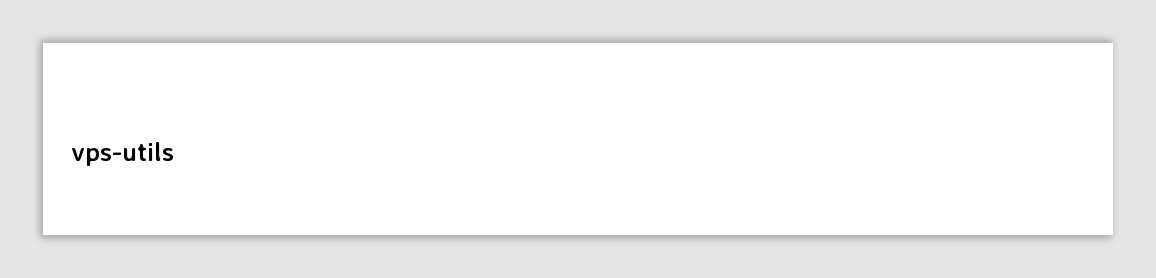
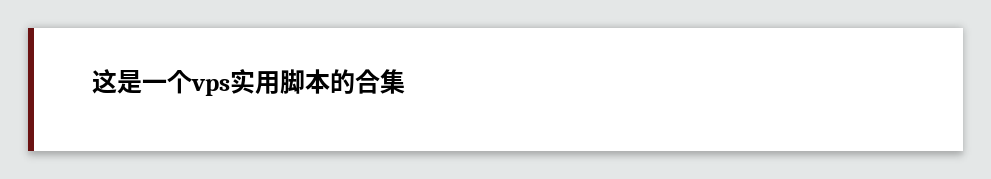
[71,142,174,166] vps-utils -> [92,69,405,96] 这是一个vps实用脚本的合集

